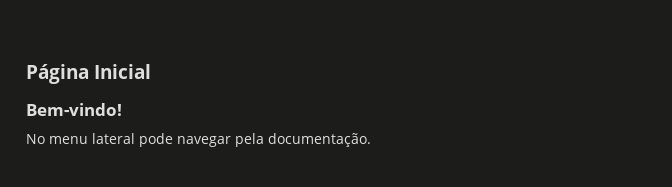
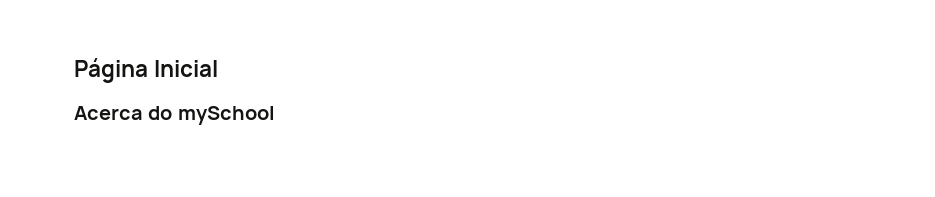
[26,103,122,116] [26,133,371,147] Bem-vindo! // No menu lateral pode navegar pela documentação. -> [74,106,275,125] Acerca do mySchool

